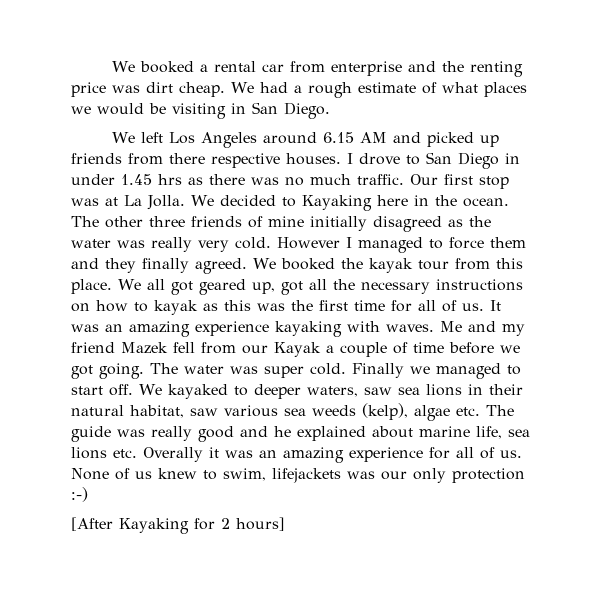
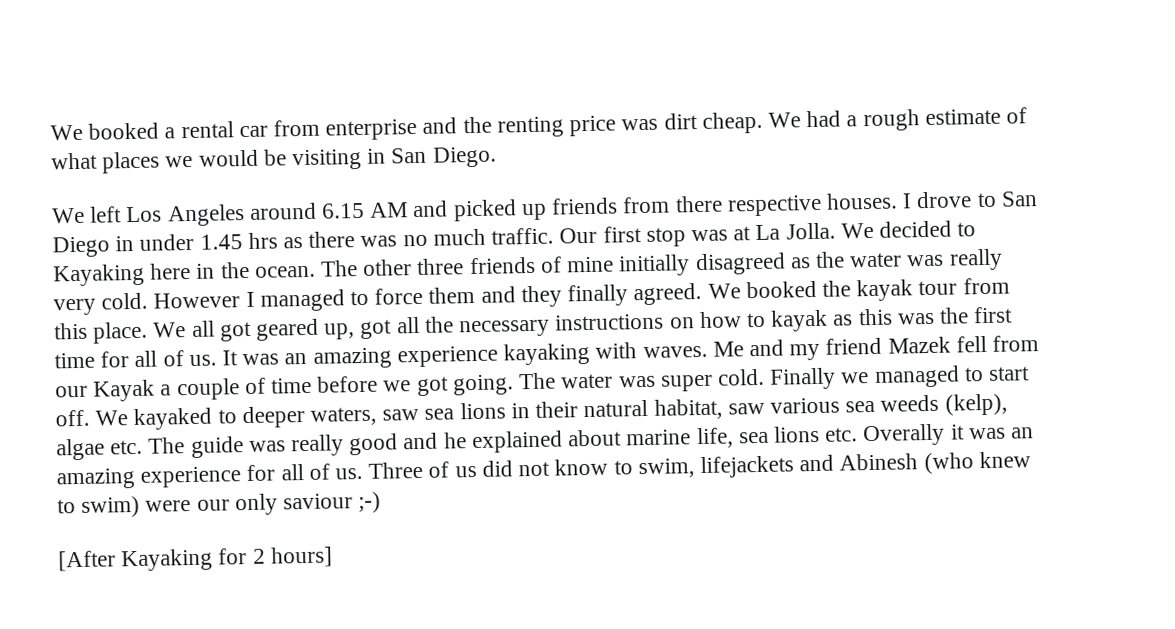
[500,450,522,458] [71,468,109,480] us. None -> [335,461,424,480] us. Three
[158,468,525,483] [71,487,88,502] knew to swim, lifejackets was our only protection :-) -> [481,451,1031,479] [57,491,382,518] did not know to swim, lifejackets and Abinesh (who knew to swim) were our only saviour ;-)

